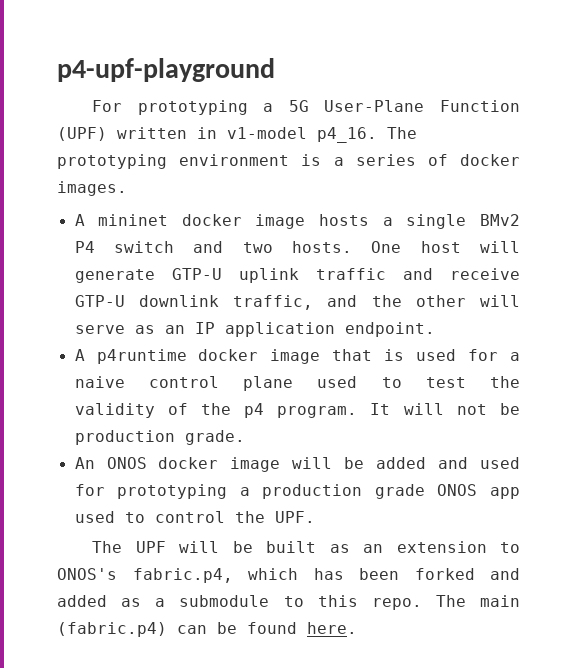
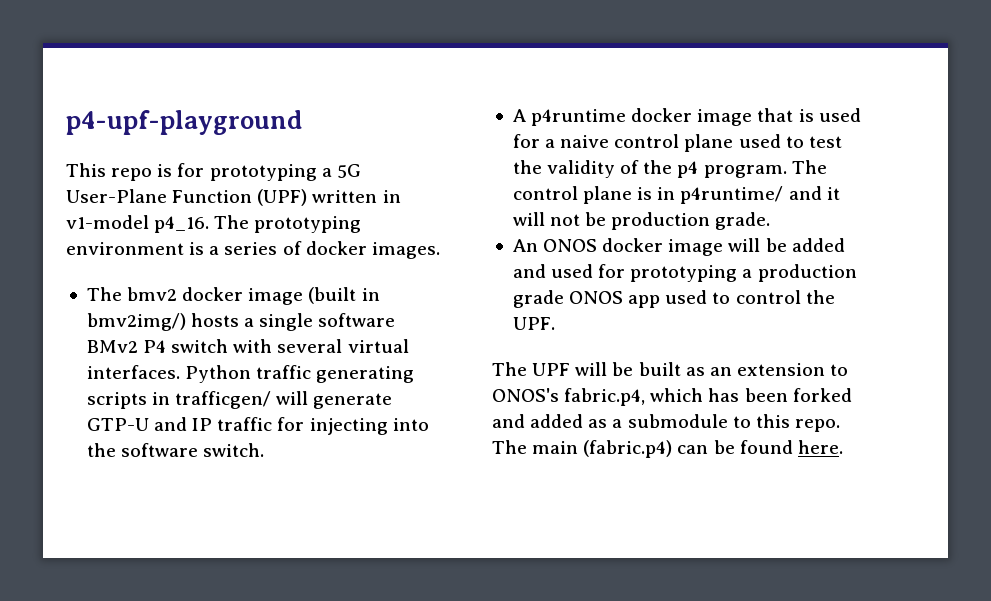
[92,100,123,112] For -> [66,163,205,181] This repo is for
[74,214,306,229] A mininet docker image -> [86,287,380,305] [86,313,186,331] The bmv2 docker image (built in bmv2img/)
(467, 221) none -> [318,313,396,327] software
[193,241,520,253] [74,268,520,283] [74,295,520,310] [74,322,435,337] and two hosts. One host will generate GTP-U uplink traffic and receive GTP-U downlink traffic, and the other will serve as an IP application endpoint. -> [233,339,409,353] [86,365,415,383] [86,391,393,409] [86,417,429,435] [86,443,265,457] with several virtual interfaces. Python traffic generating scripts in trafficgen/ will generate GTP-U and IP traffic for injecting into the software switch.
[370,403,391,415] It -> [791,160,827,174] [512,186,840,204] The control plane is in p4runtime/ and it

